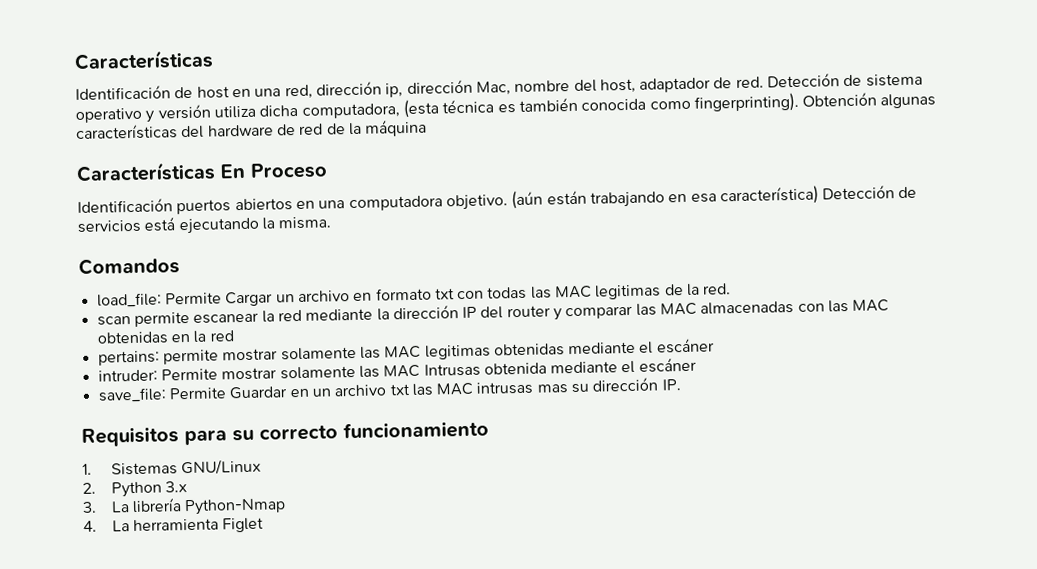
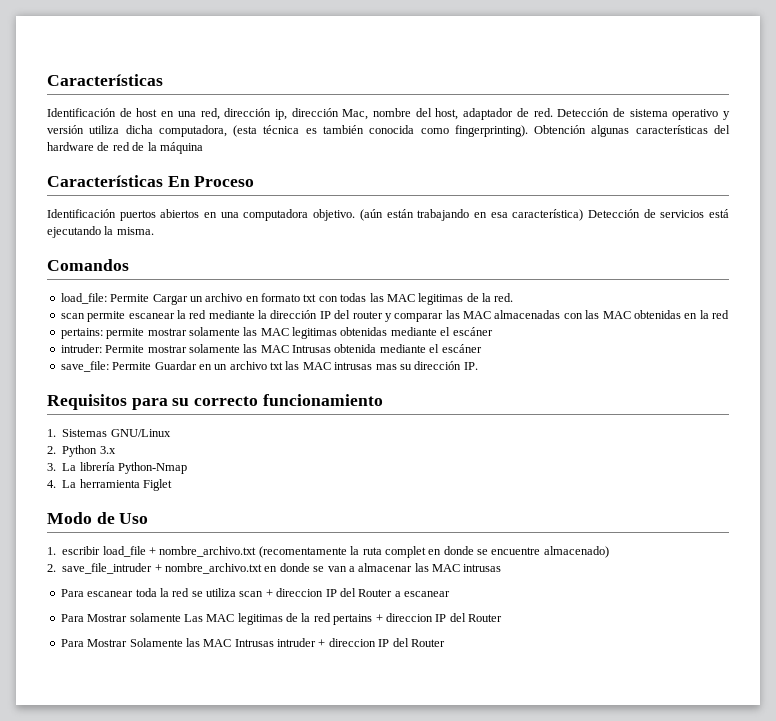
(265, 525) none -> [47,512,149,524] [47,546,609,558] [47,563,502,574] [60,588,450,597] [60,613,502,625] [60,638,445,647] // Modo de Uso // 1. escribir load_file + nombre_archivo.txt (recomentamente la ruta complet en donde se encuentre almacenado) // 2. save_file_intruder + nombre_archivo.txt en donde se van a almacenar las MAC intrusas // Para escanear toda la red se utiliza scan + direccion IP del Router a escanear // Para Mostrar solamente Las MAC legitimas de la red pertains + direccion IP del Router // Para Mostrar Solamente las MAC Intrusas intruder + direccion IP del Router

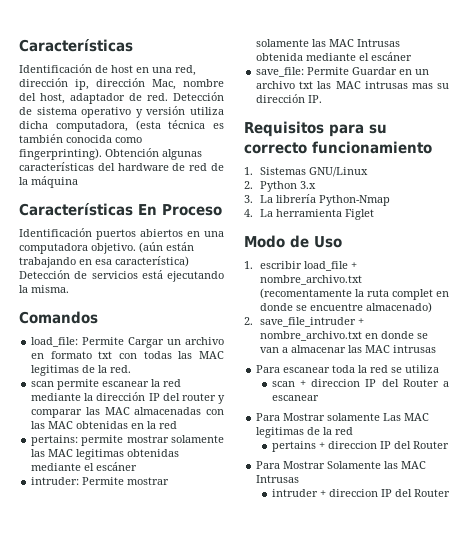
(236, 592) none -> (440, 369) //
(331, 617) none -> (354, 431) //
(274, 643) none -> (300, 479) //

